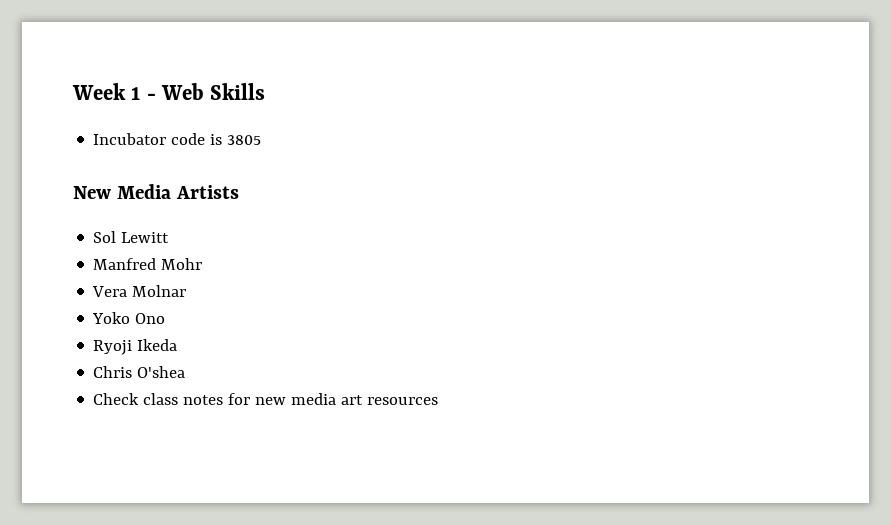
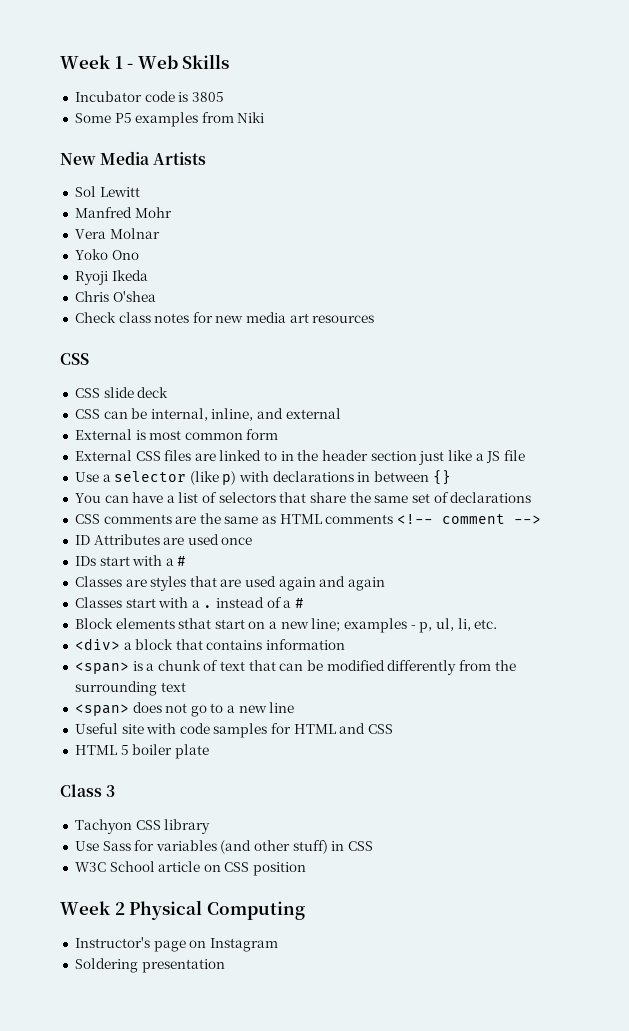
(262, 140) none -> [74,112,265,127] // Some P5 examples from Niki
(439, 401) none -> [60,353,89,365] [74,387,169,398] [74,408,341,421] [74,429,279,440] [74,450,525,465] [74,470,451,485] [74,492,532,503] [74,513,542,524] [74,534,253,545] [74,555,187,566] [74,576,386,591] [74,597,305,608] [74,618,498,633] [74,638,346,650] [74,660,516,675] [74,681,186,696] [74,702,295,717] [74,723,394,738] [74,744,209,759] [60,784,116,797] [74,819,211,834] [74,840,374,854] [74,861,307,876] [60,900,305,920] [74,937,278,952] [74,958,225,973] // CSS // CSS slide deck // CSS can be internal, inline, and external // External is most common form // External CSS files are linked to in the header section just like a JS file // Use a selector (like p) with declarations in between {} // You can have a list of selectors that share the same set of declarations // CSS comments are the same as HTML comments <!-- comment --> // ID Attributes are used once // IDs start with a # // Classes are styles that are used again and again // Classes start with a . instead of a # // Block elements sthat start on a new line; examples - p, ul, li, etc. // <div> a block that contains information // <span> is a chunk of text that can be modified differently from the surrounding text // <span> does not go to a new line // Useful site with code samples for HTML and CSS // HTML 5 boiler plate // Class 3 // Tachyon CSS library // Use Sass for variables (and other stuff) in CSS // W3C School article on CSS position // Week 2 Physical Computing // Instructor's page on Instagram // Soldering presentation

